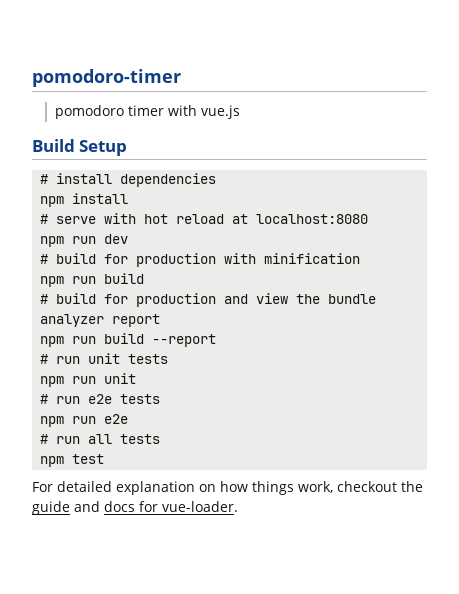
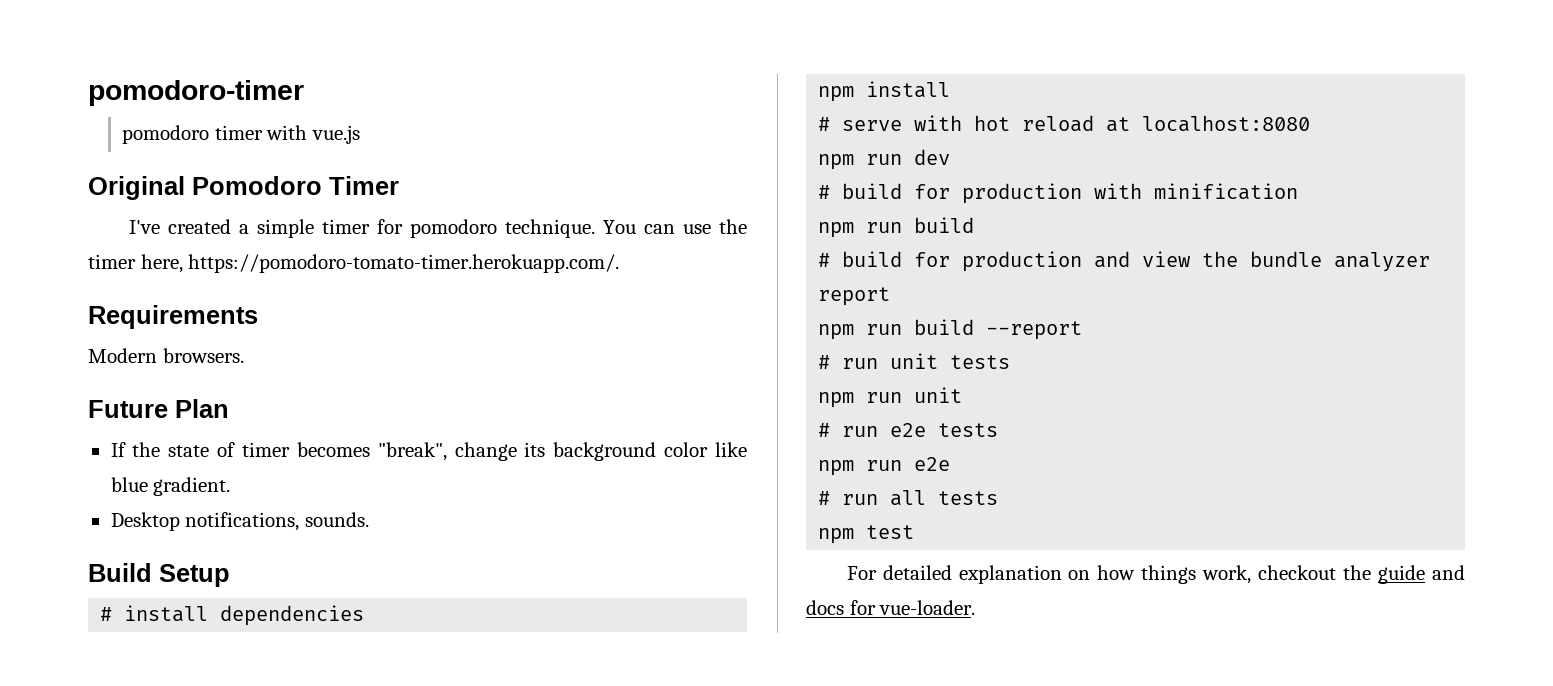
(240, 112) none -> [88,176,399,200] [128,219,748,238] [88,254,620,273] [88,305,258,329] [88,348,244,363] [88,399,229,418] [110,442,748,461] [110,477,231,496] [110,512,369,531] // Original Pomodoro Timer // I've created a simple timer for pomodoro technique. You can use the timer here, https://pomodoro-tomato-timer.herokuapp.com/. // Requirements // Modern browsers. // Future Plan // If the state of timer becomes "break", change its background color like blue gradient. // Desktop notifications, sounds.

